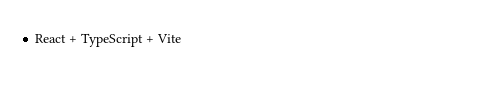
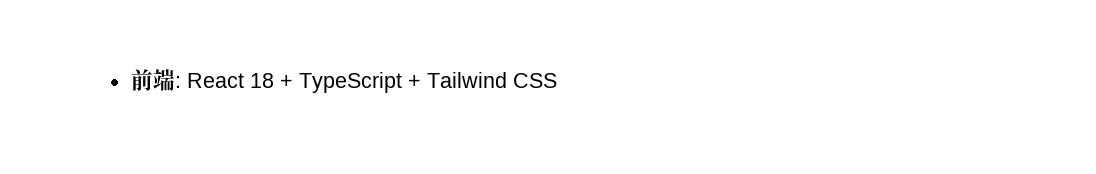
[35,34,67,43] React -> [130,69,274,91] 前端: React 18
[157,34,182,43] Vite -> [426,72,557,88] Tailwind CSS

